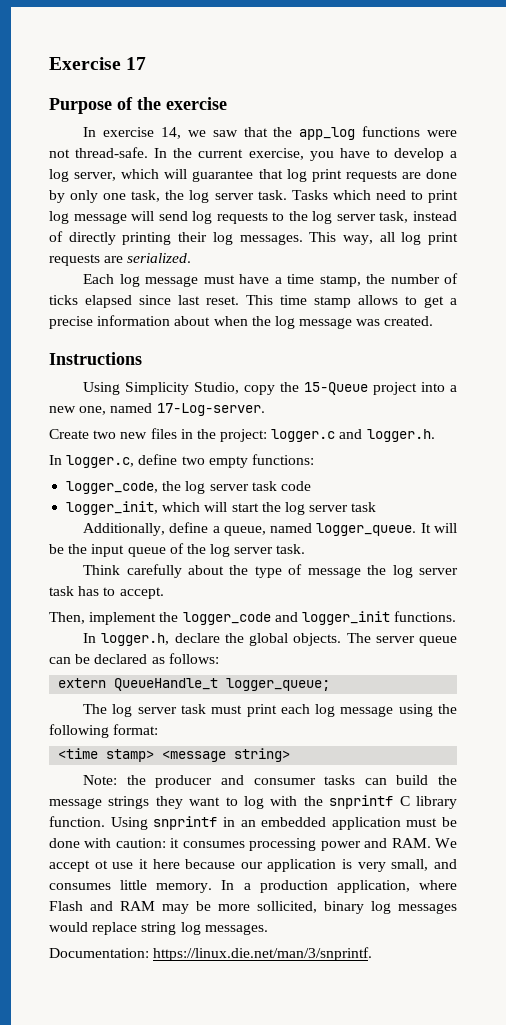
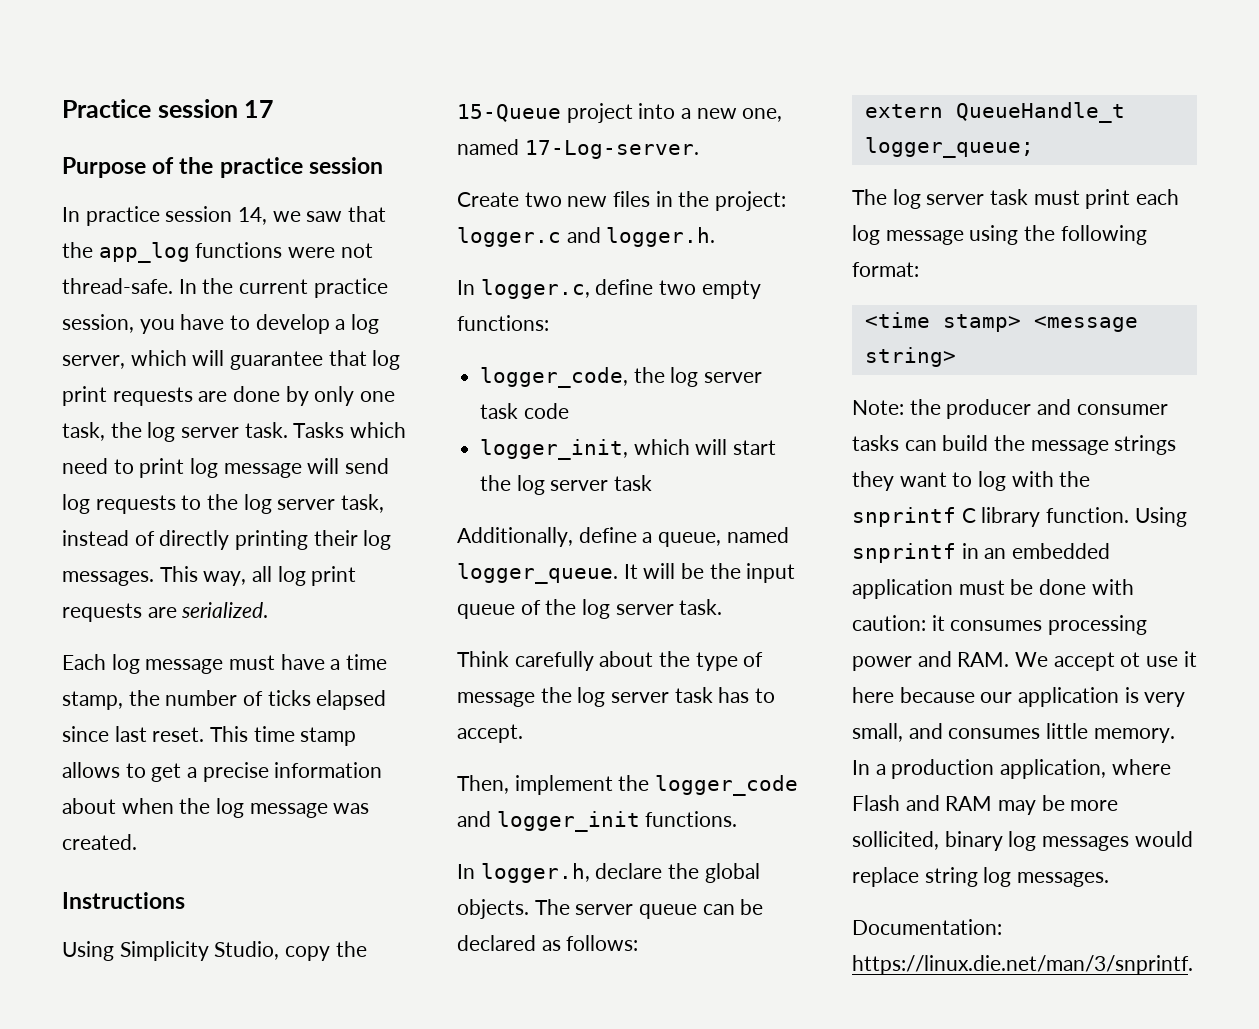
[49,57,121,70] Exercise -> [62,99,238,118] Practice session
[166,97,227,110] [83,127,155,137] exercise // In exercise -> [219,157,383,178] [62,206,233,226] practice session // In practice session
[248,148,304,160] exercise, -> [313,278,388,298] [62,314,134,333] practice session,

